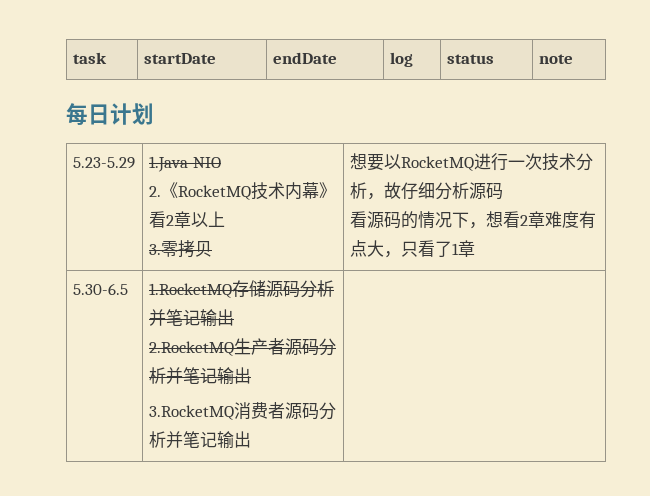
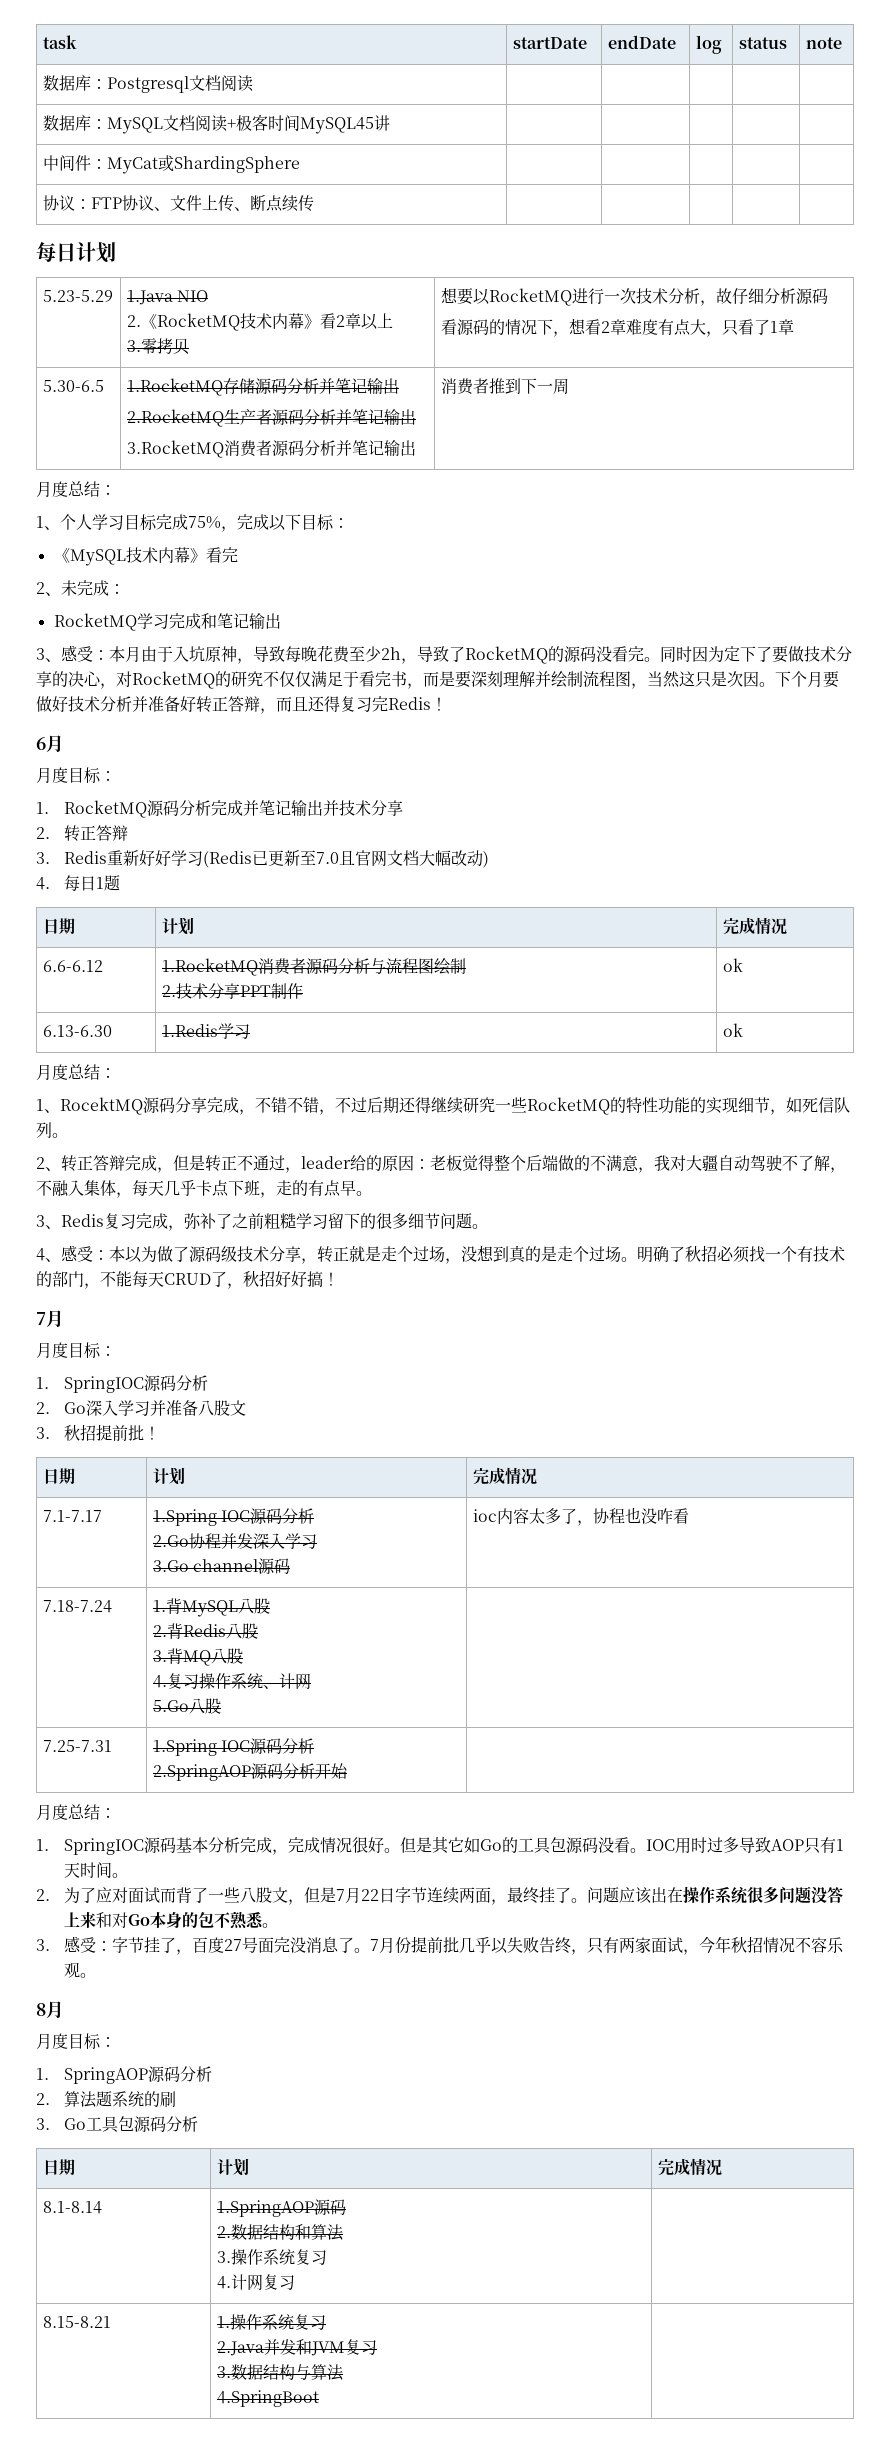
(573, 59) none -> [42,75,253,93] [42,114,390,134] [42,155,300,174] [42,195,314,212] // 数据库：Postgresql文档阅读 | | | | | // 数据库：MySQL文档阅读+极客时间MySQL45讲 | | | | | // 中间件：MyCat或ShardingSphere | | | | | // 协议：FTP协议、文件上传、断点续传 | | | | |
(251, 439) none -> [440,378,569,395] [36,481,116,497] [36,514,349,532] [53,547,238,566] [36,580,125,596] [53,613,281,631] [36,645,852,664] [36,671,839,689] [36,696,447,714] [36,735,64,753] [36,767,116,784] [36,800,403,818] [36,825,128,842] [36,850,489,868] [36,875,120,892] [42,918,75,935] [161,917,194,935] [722,917,787,935] [42,960,103,972] [161,958,466,976] [161,983,303,999] [722,958,743,972] [42,1025,112,1037] [161,1023,250,1039] [722,1023,743,1037] [36,1064,116,1080] [36,1097,850,1115] [36,1122,68,1138] [36,1154,846,1173] [36,1180,372,1198] [36,1213,488,1231] [36,1245,845,1264] [36,1270,339,1289] [36,1310,64,1328] [36,1342,116,1359] [36,1375,208,1393] [36,1400,246,1416] [36,1424,160,1441] [42,1468,75,1485] [152,1467,185,1485] [472,1467,537,1485] [42,1510,102,1522] [152,1508,314,1526] [152,1533,317,1549] [152,1558,290,1574] [472,1507,689,1526] [42,1600,112,1613] [152,1598,270,1617] [152,1623,258,1640] [152,1648,243,1666] [152,1673,311,1690] [152,1698,221,1714] [42,1740,112,1752] [152,1738,314,1756] [152,1763,348,1781] [36,1804,116,1820] [36,1837,844,1855] [63,1862,128,1878] [36,1886,843,1905] [63,1911,278,1930] [36,1936,844,1955] [63,1962,96,1978] [36,2001,64,2019] [36,2033,116,2050] [36,2066,212,2084] [36,2091,176,2108] [36,2116,198,2133] [42,2159,75,2176] [216,2158,249,2176] [657,2158,722,2176] [42,2201,102,2214] [216,2199,346,2217] [216,2224,344,2241] [216,2249,327,2265] [216,2274,295,2291] [42,2316,111,2328] [216,2314,326,2330] [216,2339,377,2356] [216,2364,344,2381] [216,2390,319,2407] | 消费者推到下一周 // 月度总结： // 1、个人学习目标完成75%，完成以下目标： // 《MySQL技术内幕》看完 // 2、未完成： // RocketMQ学习完成和笔记输出 // 3、感受：本月由于入坑原神，导致每晚花费至少2h，导致了RocketMQ的源码没看完。同时因为定下了要做技术分享的决心，对RocketMQ的研究不仅仅满足于看完书，而是要深刻理解并绘制流程图，当然这只是次因。下个月要做好技术分析并准备好转正答辩，而且还得复习完Redis！ // 6月 // 月度目标： // 1. RocketMQ源码分析完成并笔记输出并技术分享 // 2.转正答辩 // 3. Redis重新好好学习(Redis已更新至7.0且官网文档大幅改动) // 4.每日1题 // 日期 | 计划 | 完成情况 // 6.6-6.12 | 1.RocketMQ消费者源码分析与流程图绘制 // 2.技术分享PPT制作 | ok // 6.13-6.30 | 1.Redis学习 | ok // 月度总结： // 1、RocektMQ源码分享完成，不错不错，不过后期还得继续研究一些RocketMQ的特性功能的实现细节，如死信队列。 // 2、转正答辩完成，但是转正不通过，leader给的原因：老板觉得整个后端做的不满意，我对大疆自动驾驶不了解，不融入集体，每天几乎卡点下班，走的有点早。 // 3、Redis复习完成，弥补了之前粗糙学习留下的很多细节问题。 // 4、感受：本以为做了源码级技术分享，转正就是走个过场，没想到真的是走个过场。明确了秋招必须找一个有技术的部门，不能每天CRUD了，秋招好好搞！ // 7月 // 月度目标： // 1. SpringIOC源码分析 // 2. Go深入学习并准备八股文 // 3.秋招提前批！ // 日期 | 计划 | 完成情况 // 7.1-7.17 | 1.Spring IOC源码分析 // 2.Go协程并发深入学习 // 3.Go channel源码 | ioc内容太多了，协程也没咋看 // 7.18-7.24 | 1.背MySQL八股 // 2.背Redis八股 // 3.背MQ八股 // 4.复习操作系统、计网 // 5.Go八股 | // 7.25-7.31 | 1.Spring IOC源码分析 // 2.SpringAOP源码分析开始 | // 月度总结： // 1. SpringIOC源码基本分析完成，完成情况很好。但是其它如Go的工具包源码没看。IOC用时过多导致AOP只有1天时间。 // 2.为了应对面试而背了一些八股文，但是7月22日字节连续两面，最终挂了。问题应该出在操作系统很多问题没答上来和对Go本身的包不熟悉。 // 3.感受：字节挂了，百度27号面完没消息了。7月份提前批几乎以失败告终，只有两家面试，今年秋招情况不容乐观。 // 8月 // 月度目标： // 1. SpringAOP源码分析 // 2.算法题系统的刷 // 3. Go工具包源码分析 // 日期 | 计划 | 完成情况 // 8.1-8.14 | 1.SpringAOP源码 // 2.数据结构和算法 // 3.操作系统复习 // 4.计网复习 | // 8.15-8.21 | 1.操作系统复习 // 2.Java并发和JVM复习 // 3.数据结构与算法 // 4.SpringBoot

